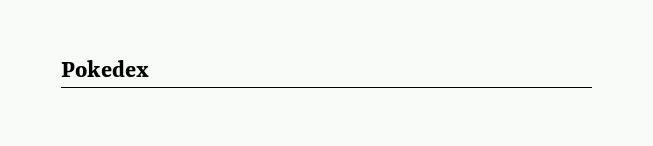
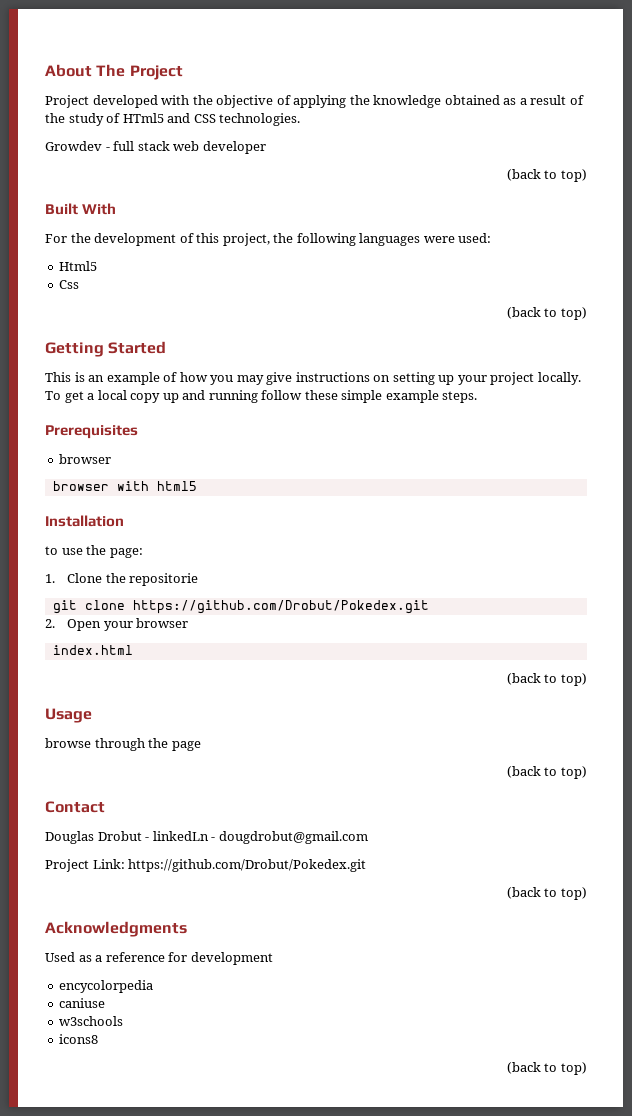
[61,60,149,77] Pokedex -> [45,64,183,80] [45,95,584,108] [45,113,301,126] [45,141,266,154] [506,169,587,182] [45,203,117,215] [45,233,492,246] [59,261,98,271] [59,280,80,289] [506,307,587,320] [45,341,167,357] [45,372,581,385] [45,390,478,403] [45,425,138,439] [59,454,112,464] [52,481,197,491] [45,515,124,527] [45,545,143,558] [45,573,199,586] [52,600,429,614] [45,618,189,631] [52,645,133,655] [506,673,587,686] [45,708,92,723] [45,738,201,751] [506,766,587,779] [45,801,105,813] [45,831,368,844] [45,859,367,872] [506,887,587,900] [45,921,187,937] [45,952,273,965] [59,980,154,993] [59,998,106,1008] [59,1016,124,1026] [59,1034,99,1044] [506,1062,587,1075] About The Project // Project developed with the objective of applying the knowledge obtained as a result of the study of HTml5 and CSS technologies. // Growdev - full stack web developer // (back to top) // Built With // For the development of this project, the following languages were used: // Html5 // Css // (back to top) // Getting Started // This is an example of how you may give instructions on setting up your project locally. To get a local copy up and running follow these simple example steps. // Prerequisites // browser // browser with html5 // Installation // to use the page: // 1. Clone the repositorie // git clone https://github.com/Drobut/Pokedex.git // 2. Open your browser // index.html // (back to top) // Usage // browse through the page // (back to top) // Contact // Douglas Drobut - linkedLn - dougdrobut@gmail.com // Project Link: https://github.com/Drobut/Pokedex.git // (back to top) // Acknowledgments // Used as a reference for development // encycolorpedia // caniuse // w3schools // icons8 // (back to top)

